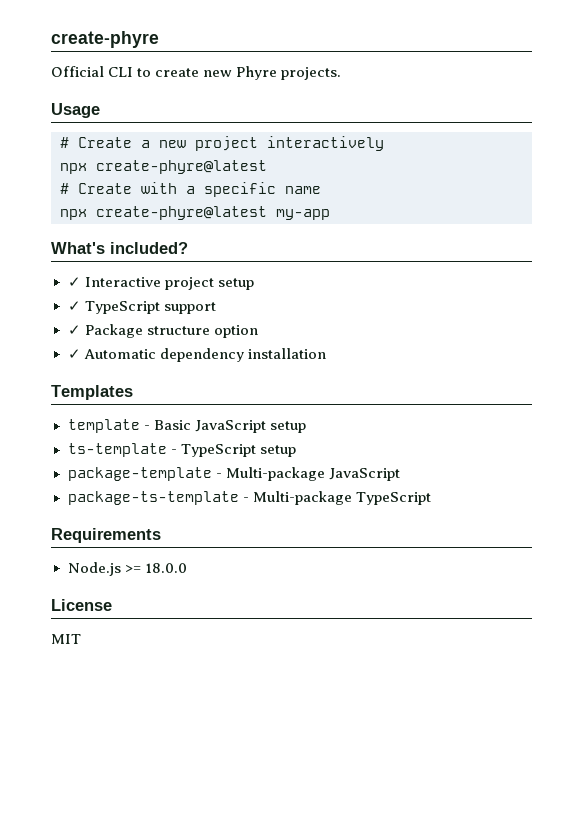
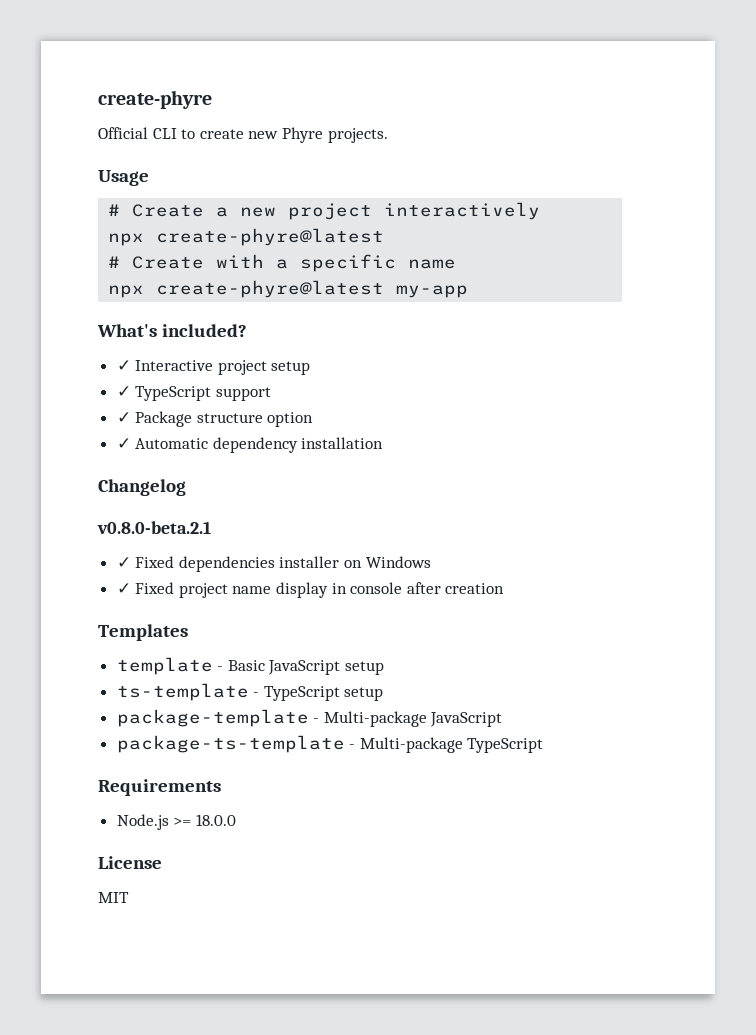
(326, 353) none -> [98,479,186,496] [97,521,211,534] [116,556,431,572] [116,582,505,598] // Changelog // v0.8.0-beta.2.1 // ✓ Fixed dependencies installer on Windows // ✓ Fixed project name display in console after creation

